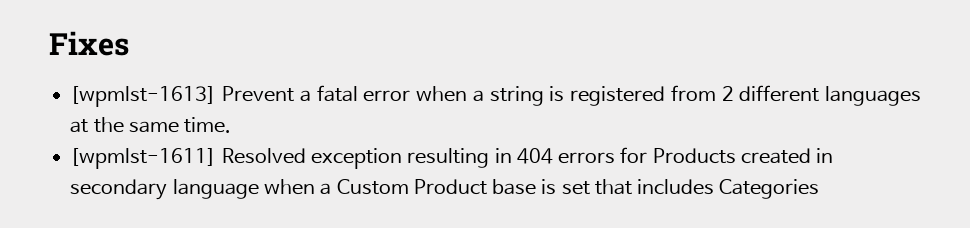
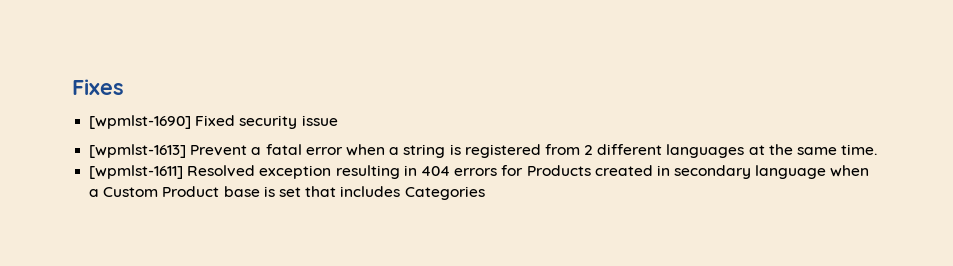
(129, 43) none -> [89,115,338,129] // [wpmlst-1690] Fixed security issue

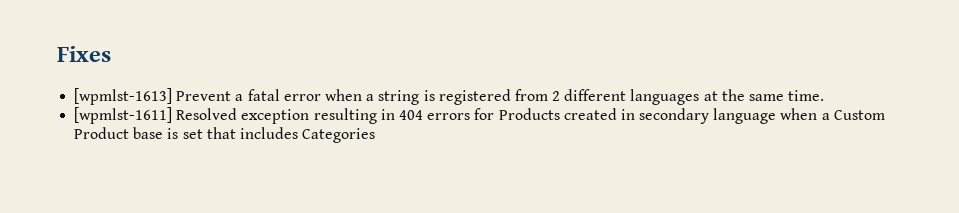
[89,115,338,129] // [wpmlst-1690] Fixed security issue -> (111, 54) none

